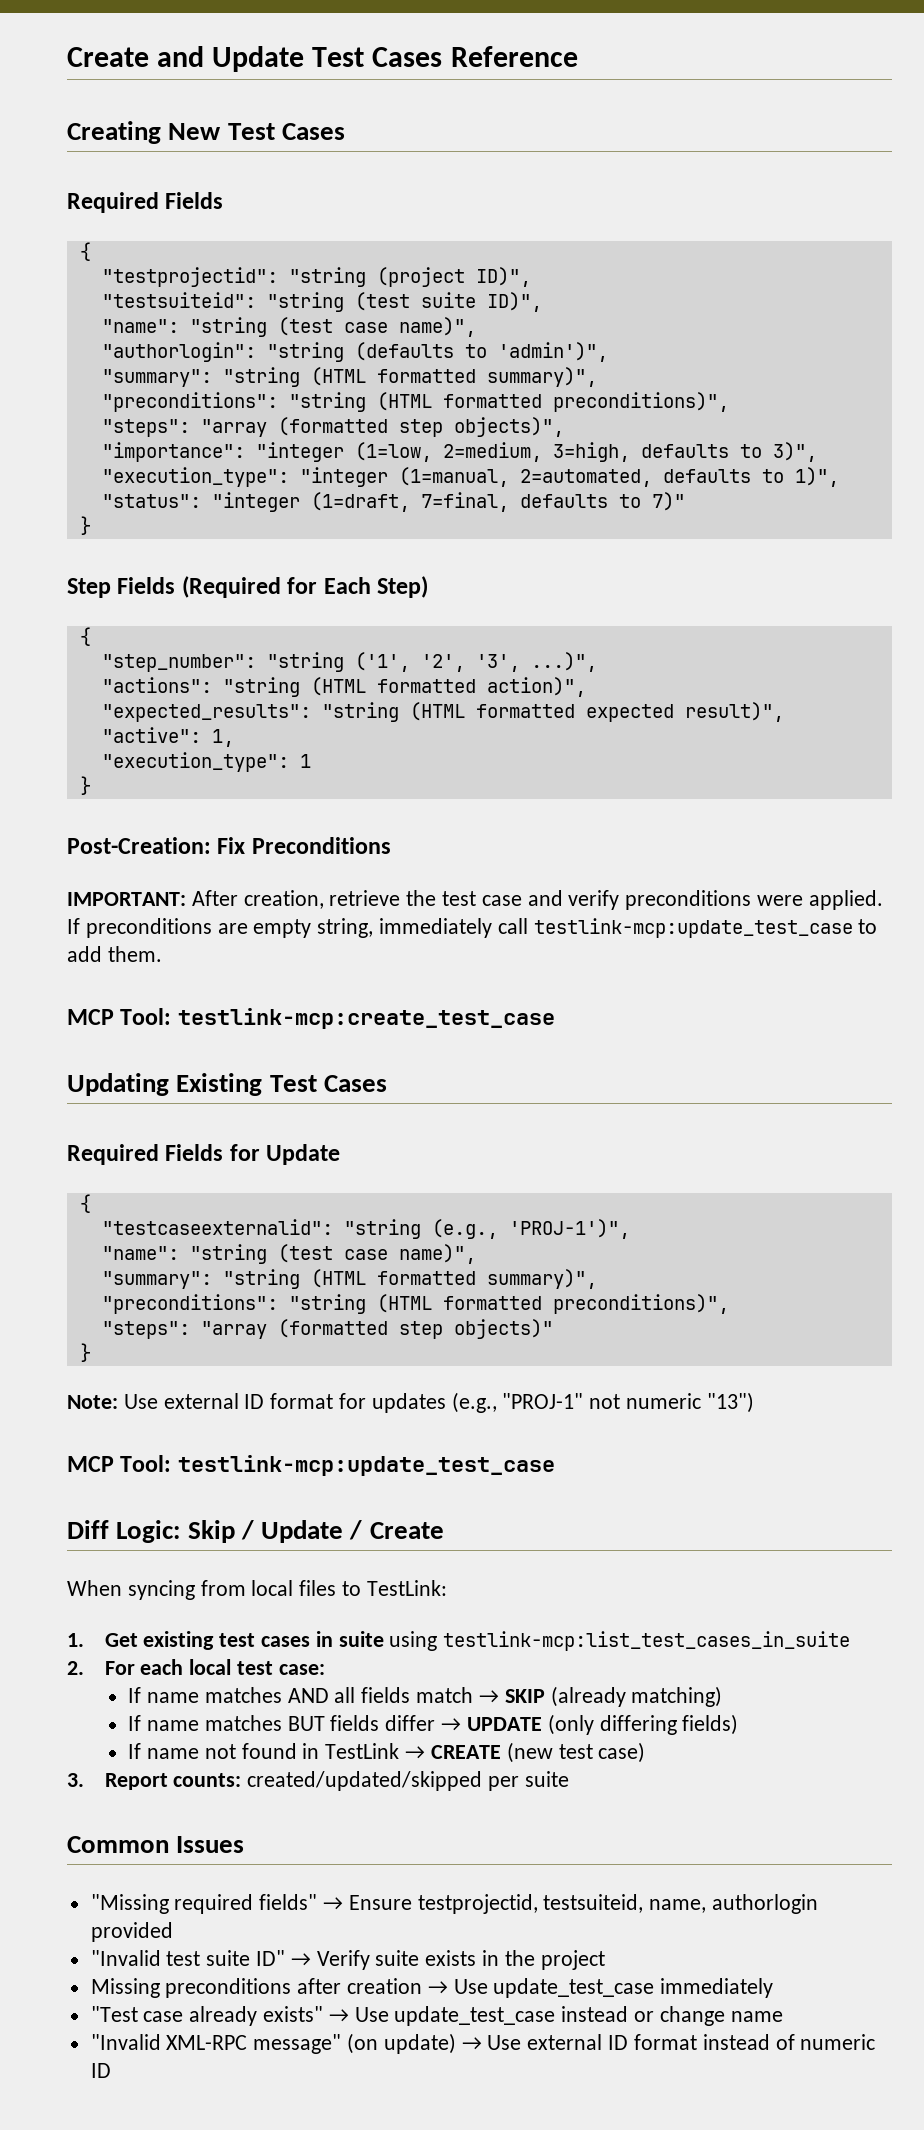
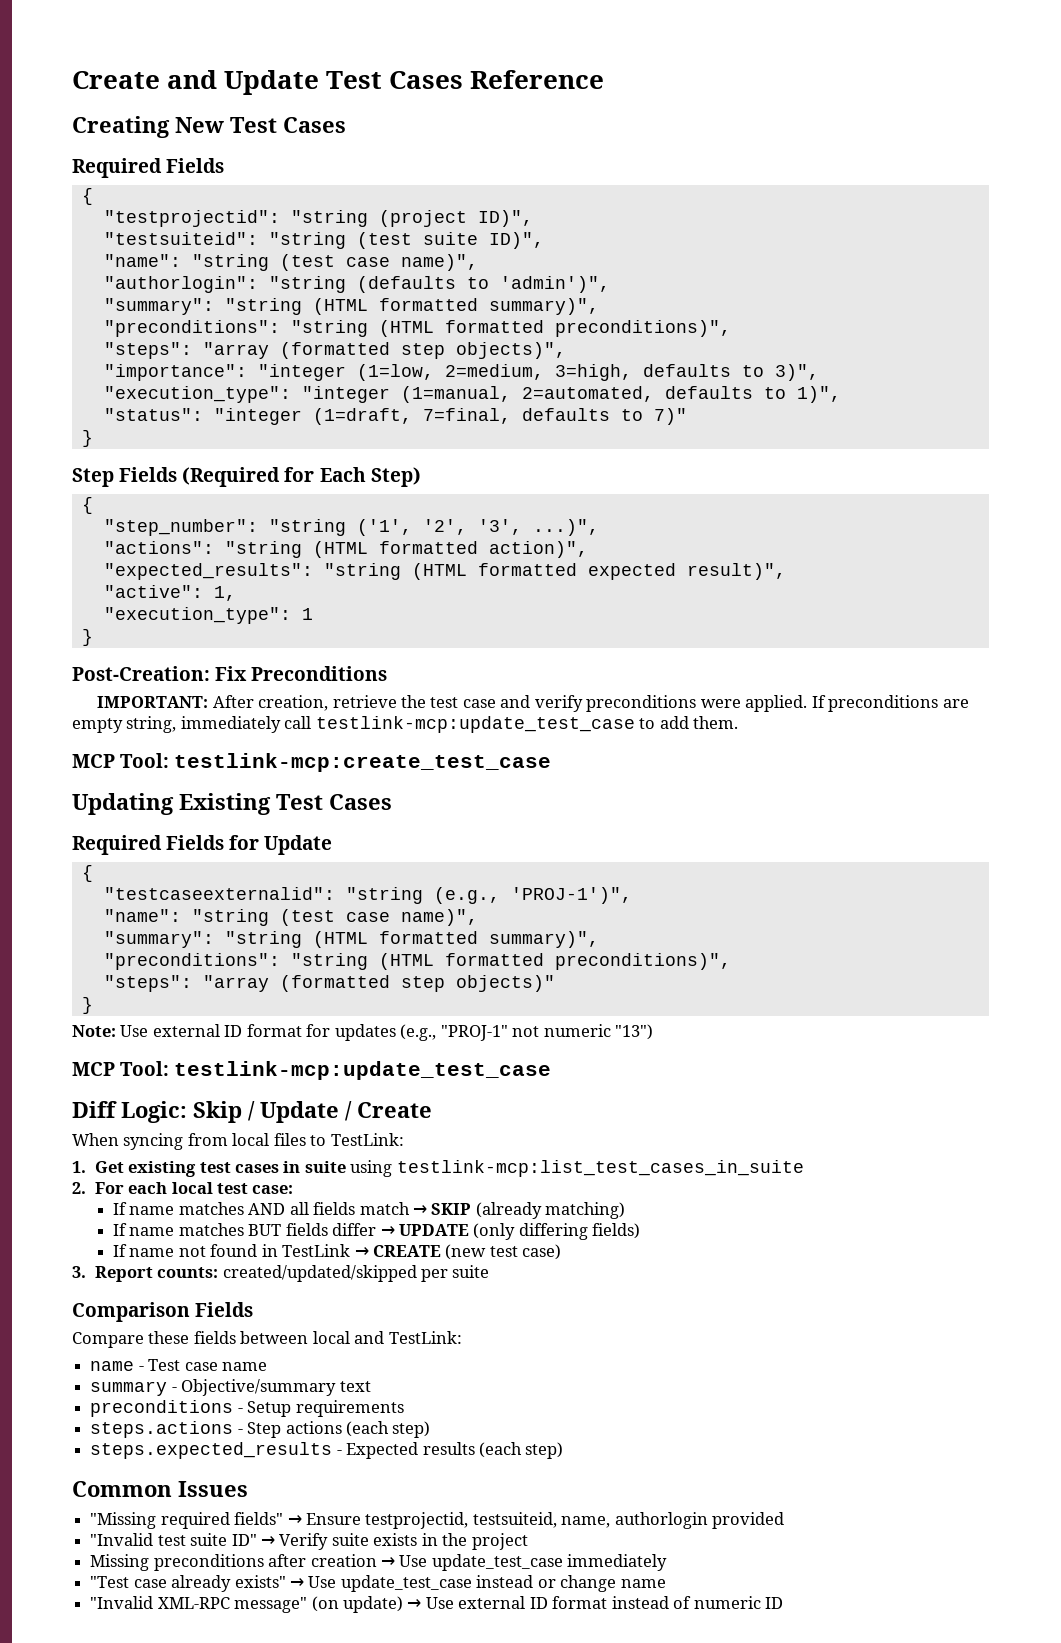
(569, 1779) none -> [72,1302,254,1322] [72,1331,462,1348] [90,1359,267,1371] [90,1379,371,1396] [90,1400,404,1417] [90,1421,431,1438] [90,1442,564,1459] // Comparison Fields // Compare these fields between local and TestLink: // name - Test case name // summary - Objective/summary text // preconditions - Setup requirements // steps.actions - Step actions (each step) // steps.expected_results - Expected results (each step)

